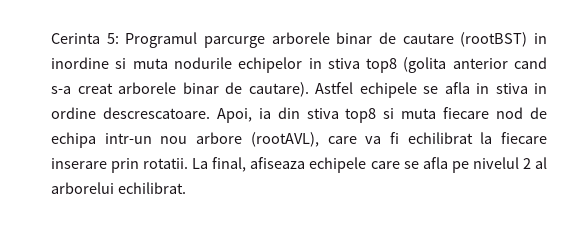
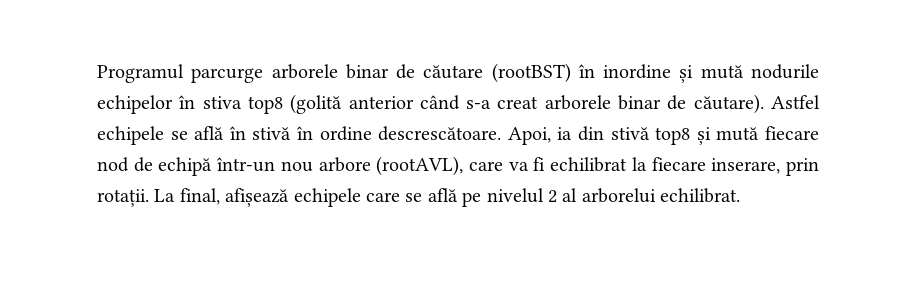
[51,33,119,44] Cerinta 5: -> (97, 73) none
[402,32,547,47] [51,57,168,69] cautare (rootBST) in inordine si muta -> [423,63,744,83] căutare (rootBST) în inordine și mută
[308,57,547,73] in stiva top8 (golita anterior cand -> [178,94,460,114] în stiva top8 (golită anterior când
[248,82,309,97] cautare). -> [693,94,764,114] căutare).
[444,82,547,94] [51,107,437,123] afla in stiva in ordine descrescatoare. Apoi, ia din stiva top8 si muta -> [194,126,760,145] află în stivă în ordine descrescătoare. Apoi, ia din stivă top8 și mută
[51,132,152,148] echipa intr-un -> [158,157,276,176] echipă într-un
[51,158,189,173] inserare prin rotatii. -> [711,158,819,176] [97,189,149,207] inserare, prin rotații.
[250,157,306,169] afiseaza -> [225,188,290,207] afișează
[422,157,448,169] afla -> [427,188,458,202] află

